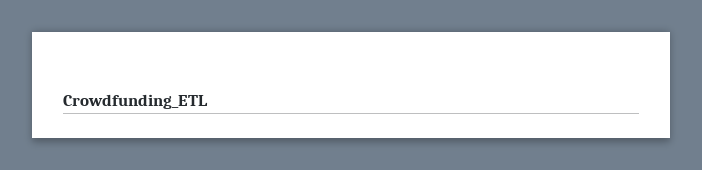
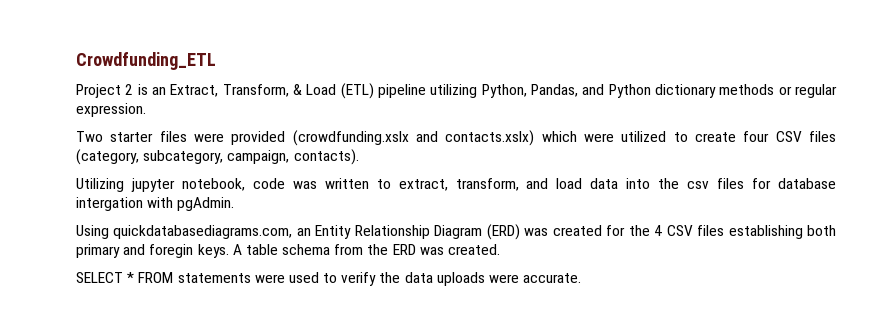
(208, 101) none -> [76,83,838,99] [76,103,146,117] [76,130,837,146] [76,149,359,165] [76,178,837,192] [76,197,235,211] [76,224,837,240] [76,244,501,258] [76,272,582,286] // Project 2 is an Extract, Transform, & Load (ETL) pipeline utilizing Python, Pandas, and Python dictionary methods or regular expression. // Two starter files were provided (crowdfunding.xslx and contacts.xslx) which were utilized to create four CSV files (category, subcategory, campaign, contacts). // Utilizing jupyter notebook, code was written to extract, transform, and load data into the csv files for database intergation with pgAdmin. // Using quickdatabasediagrams.com, an Entity Relationship Diagram (ERD) was created for the 4 CSV files establishing both primary and foregin keys. A table schema from the ERD was created. // SELECT * FROM statements were used to verify the data uploads were accurate.

